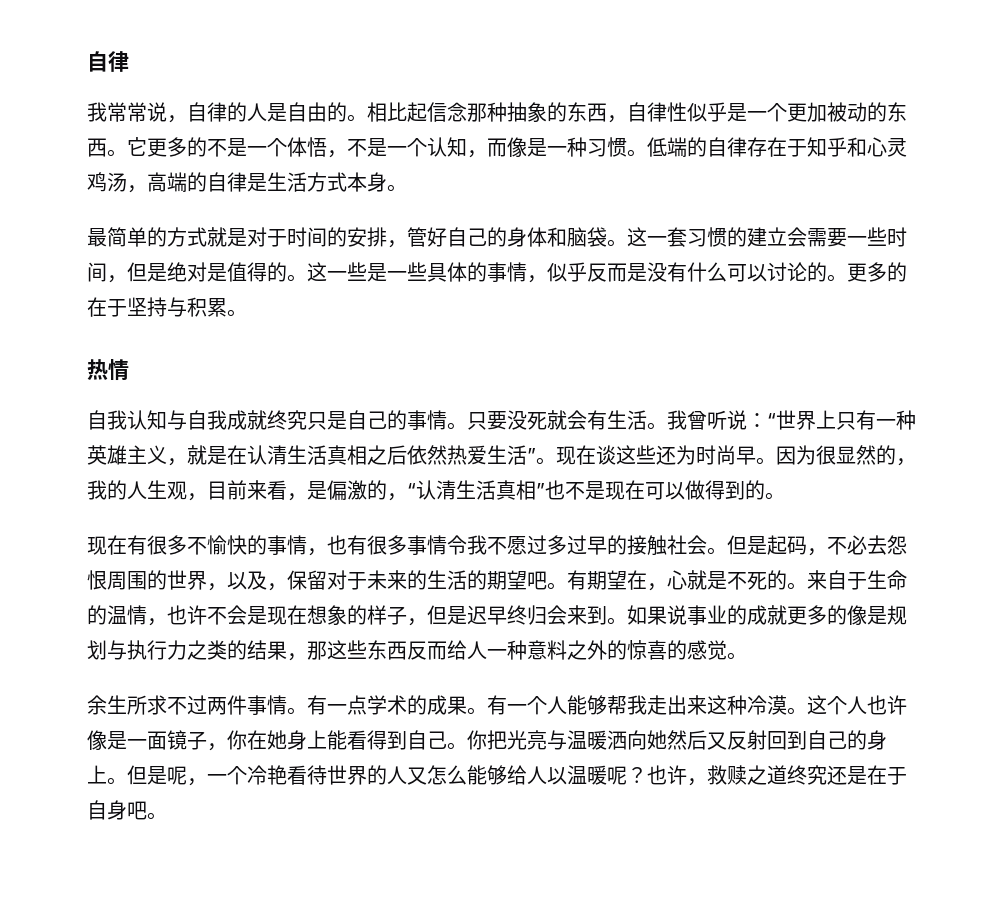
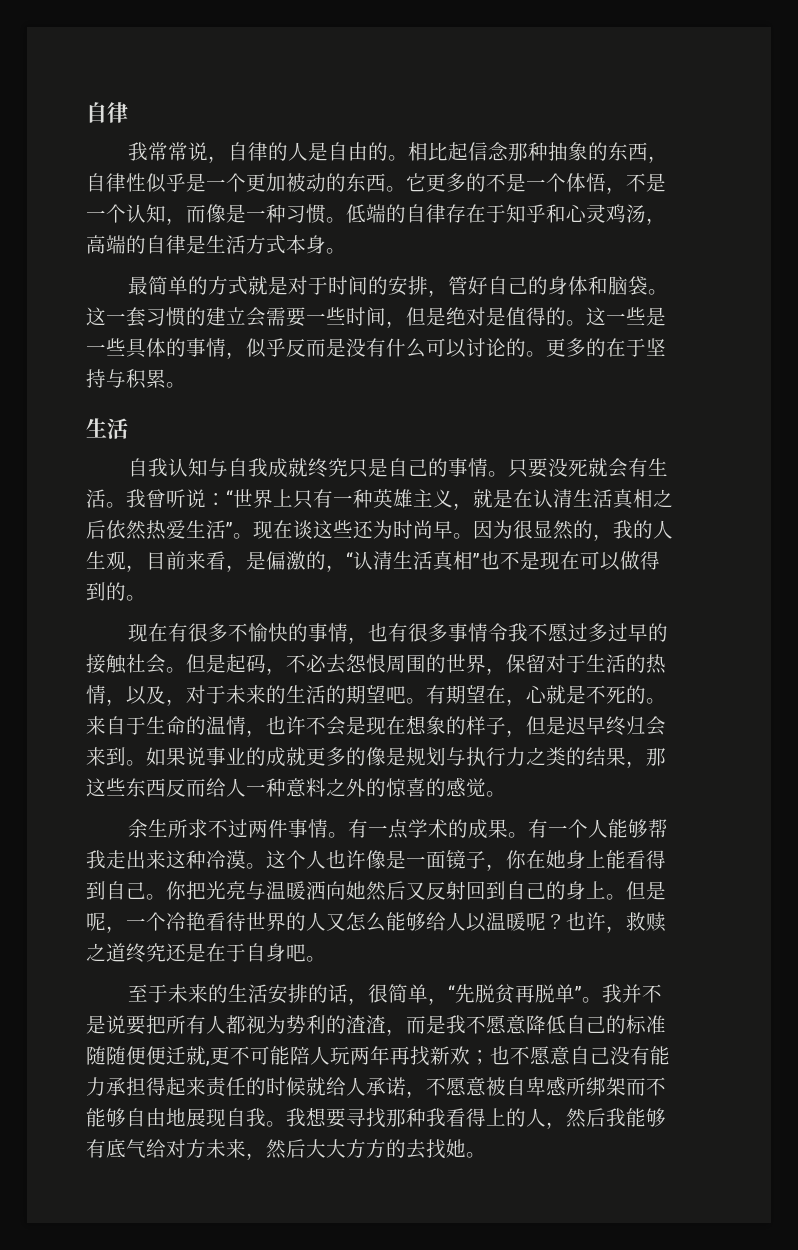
[87,359,129,381] 热情 -> [86,418,128,439] 生活
[227,570,327,591] 以及，保留 -> [506,654,666,674] [86,685,186,706] 保留对于生活的热情，以及，
(167, 816) none -> [127,984,662,1005] [86,1015,666,1036] [86,1046,670,1067] [86,1077,666,1098] [86,1107,666,1129] [86,1139,486,1160] // 至于未来的生活安排的话，很简单，“先脱贫再脱单”。我并不是说要把所有人都视为势利的渣渣，而是我不愿意降低自己的标准随随便便迁就,更不可能陪人玩两年再找新欢；也不愿意自己没有能力承担得起来责任的时候就给人承诺，不愿意被自卑感所绑架而不能够自由地展现自我。我想要寻找那种我看得上的人，然后我能够有底气给对方未来，然后大大方方的去找她。

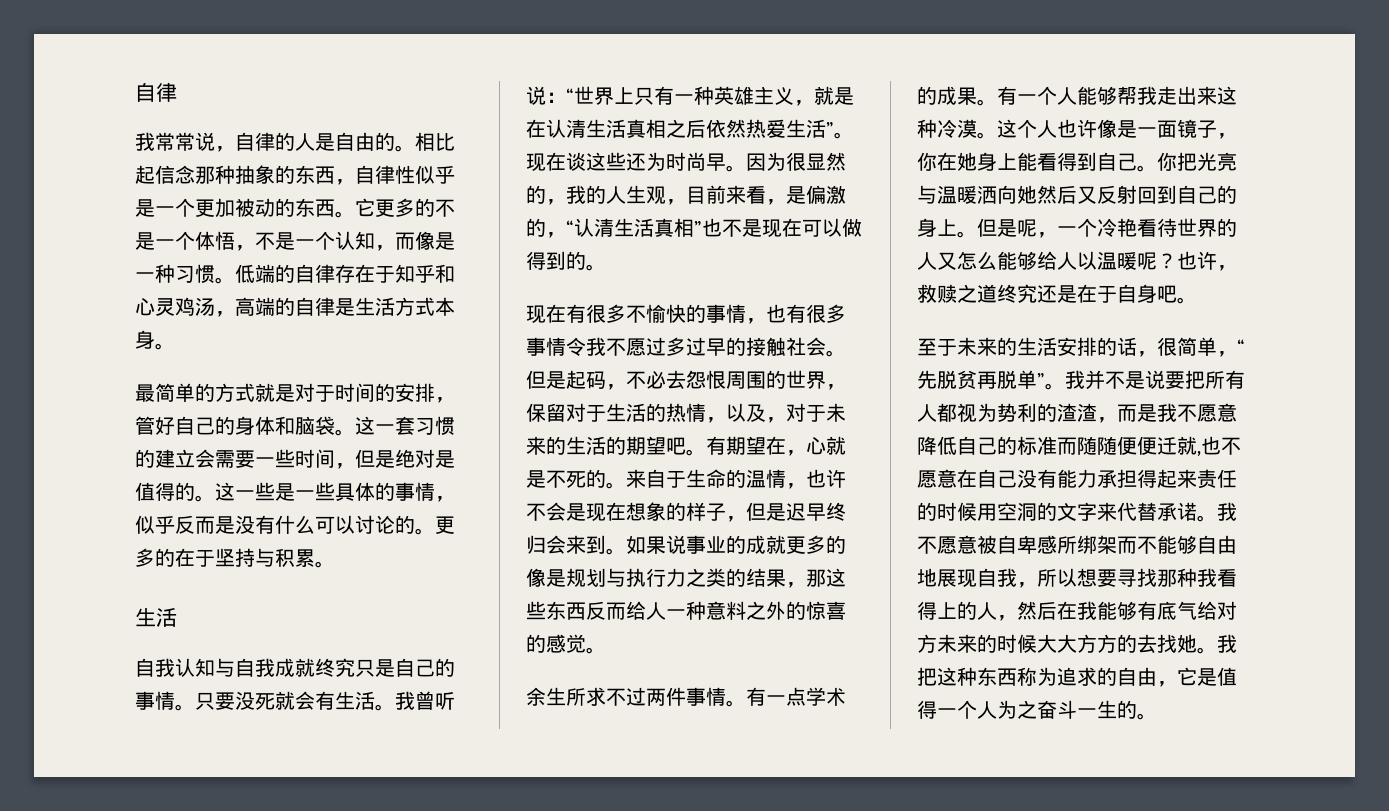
(666, 1024) none -> [1057,437,1077,455] 而
[210,1046,490,1066] 更不可能陪人玩两年再找新欢； -> (1201, 454) none
(570, 1055) none -> [957,469,977,488] 在
[306,1077,426,1098] 就给人承诺， -> [977,502,1237,522] 用空洞的文字来代替承诺。我
[266,1108,306,1127] 。我 -> [1017,568,1077,588] ，所以
(606, 1117) none -> [1057,601,1077,620] 在
[246,1139,306,1160] ，然后 -> [977,634,1037,653] 的时候
(486, 1155) none -> [1217,634,1237,653] [917,667,1237,687] [917,700,1157,720] 我把这种东西称为追求的自由，它是值得一个人为之奋斗一生的。

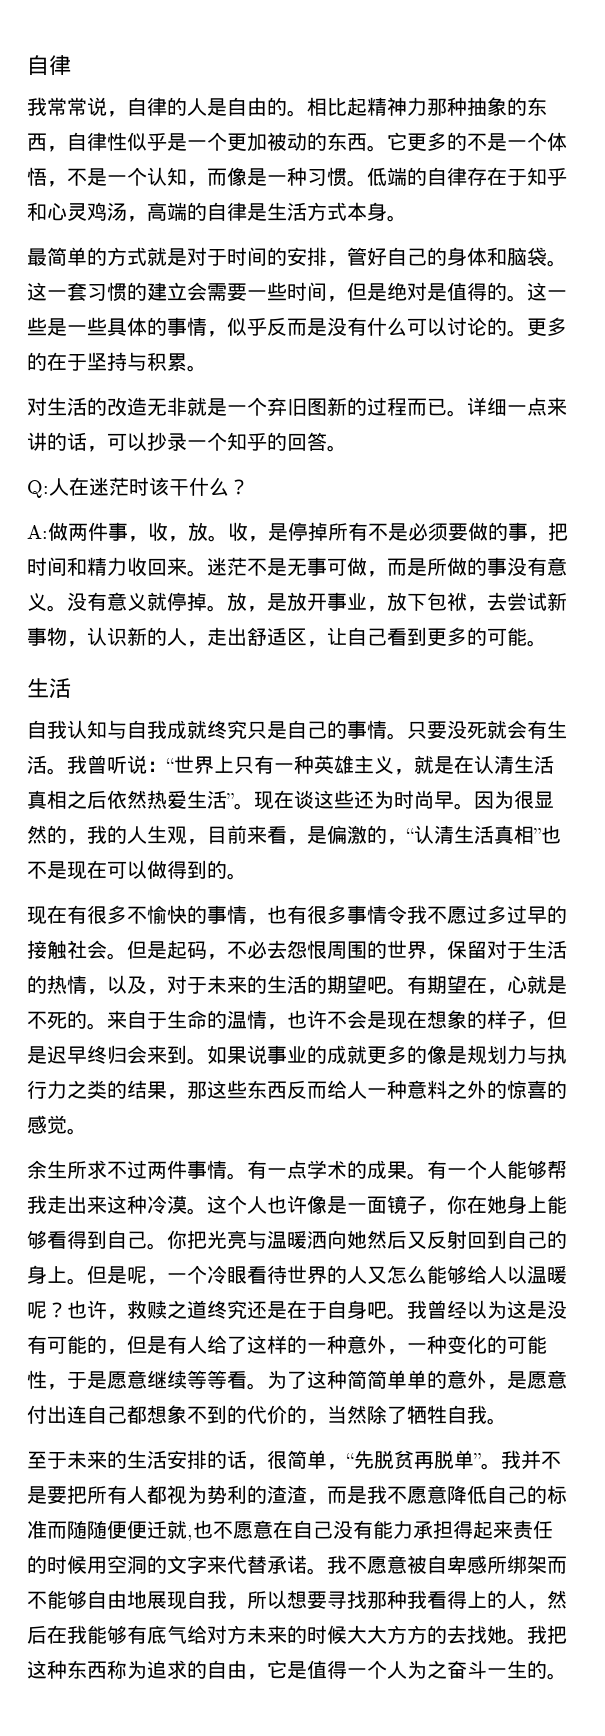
[155,165,195,184] 信念 -> [367,97,427,116] 精神力
(335, 564) none -> [27,397,567,417] [27,432,347,452] [27,477,249,498] [27,522,568,542] [27,557,567,577] [27,592,567,612] [27,627,547,647] // 对生活的改造无非就是一个弃旧图新的过程而已。详细一点来讲的话，可以抄录一个知乎的回答。 // Q:人在迷茫时该干什么？ // A:做两件事，收，放。收，是停掉所有不是必须要做的事，把时间和精力收回来。迷茫不是无事可做，而是所做的事没有意义。没有意义就停掉。放，是放开事业，放下包袱，去尝试新事物，认识新的人，走出舒适区，让自己看到更多的可能。
(606, 577) none -> [507,1045,527,1064] 力
(1037, 161) none -> [27,1230,47,1249] 够
[1117,218,1137,237] 艳 -> [227,1266,247,1284] 眼
(1197, 300) none -> [407,1300,567,1319] [27,1335,547,1355] [27,1370,567,1390] [27,1405,507,1425] 我曾经以为这是没有可能的，但是有人给了这样的一种意外，一种变化的可能性，于是愿意继续等等看。为了这种简简单单的意外，是愿意付出连自己都想象不到的代价的，当然除了牺牲自我。
[1145,370,1165,389] 说 -> (47, 1495) none

